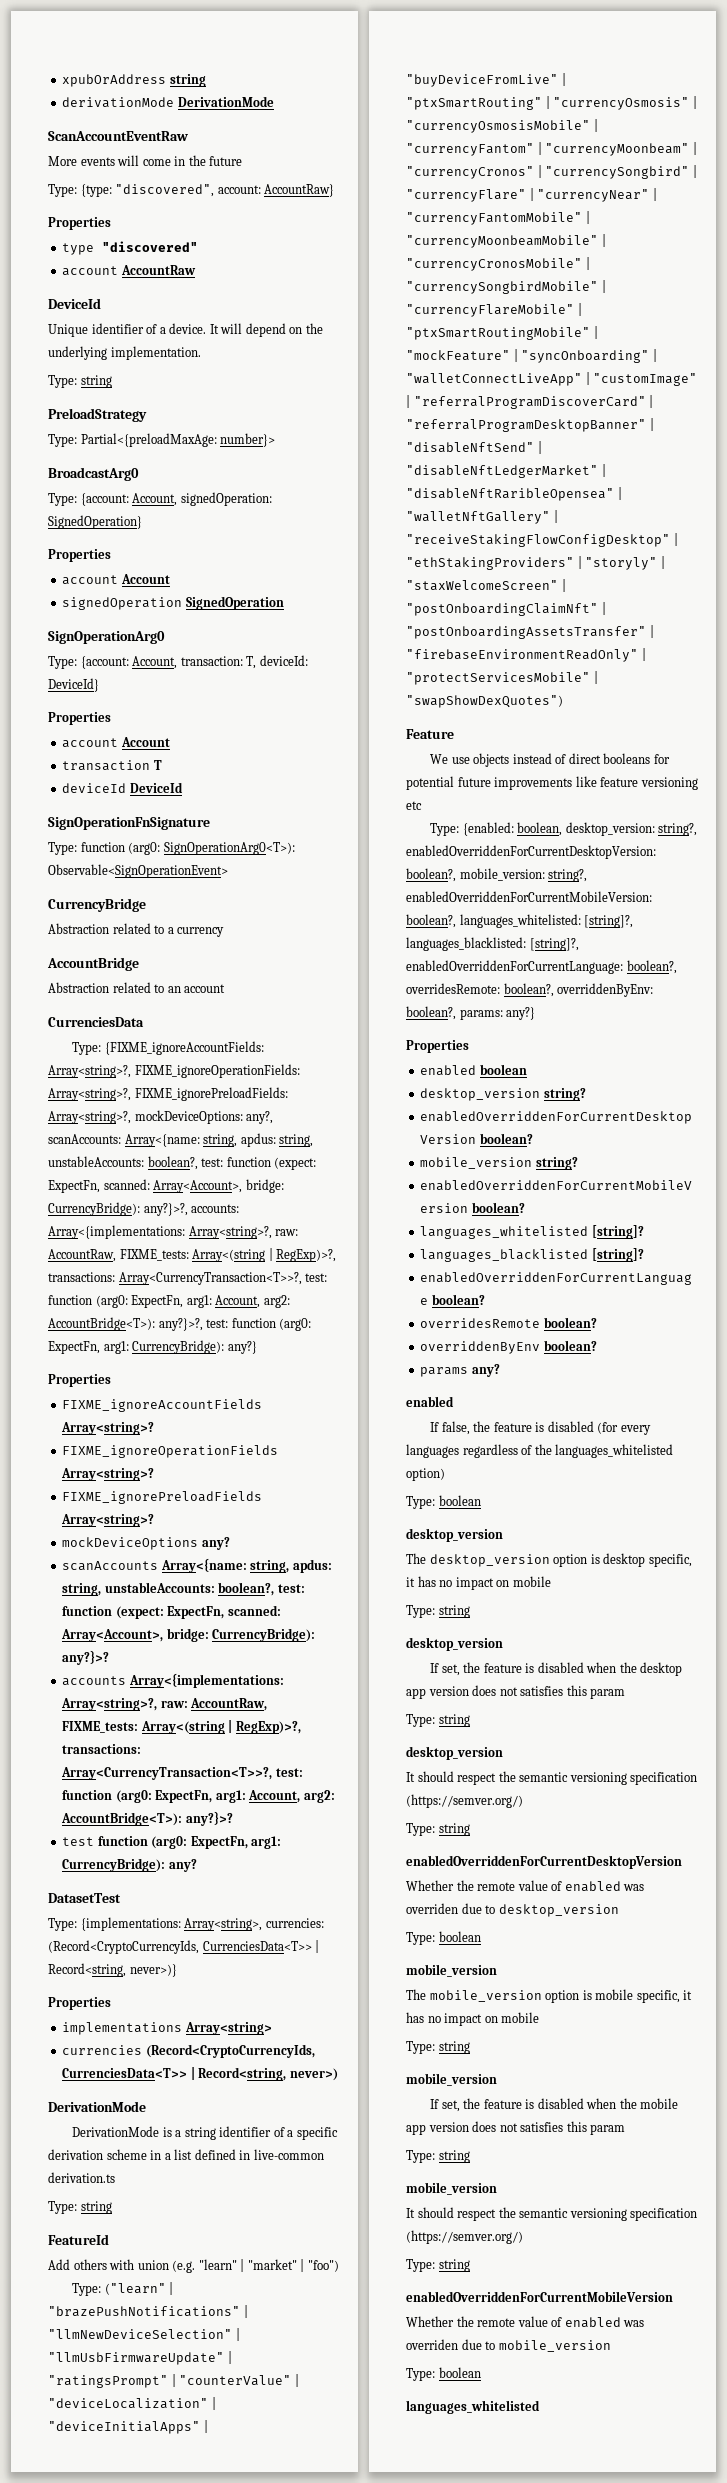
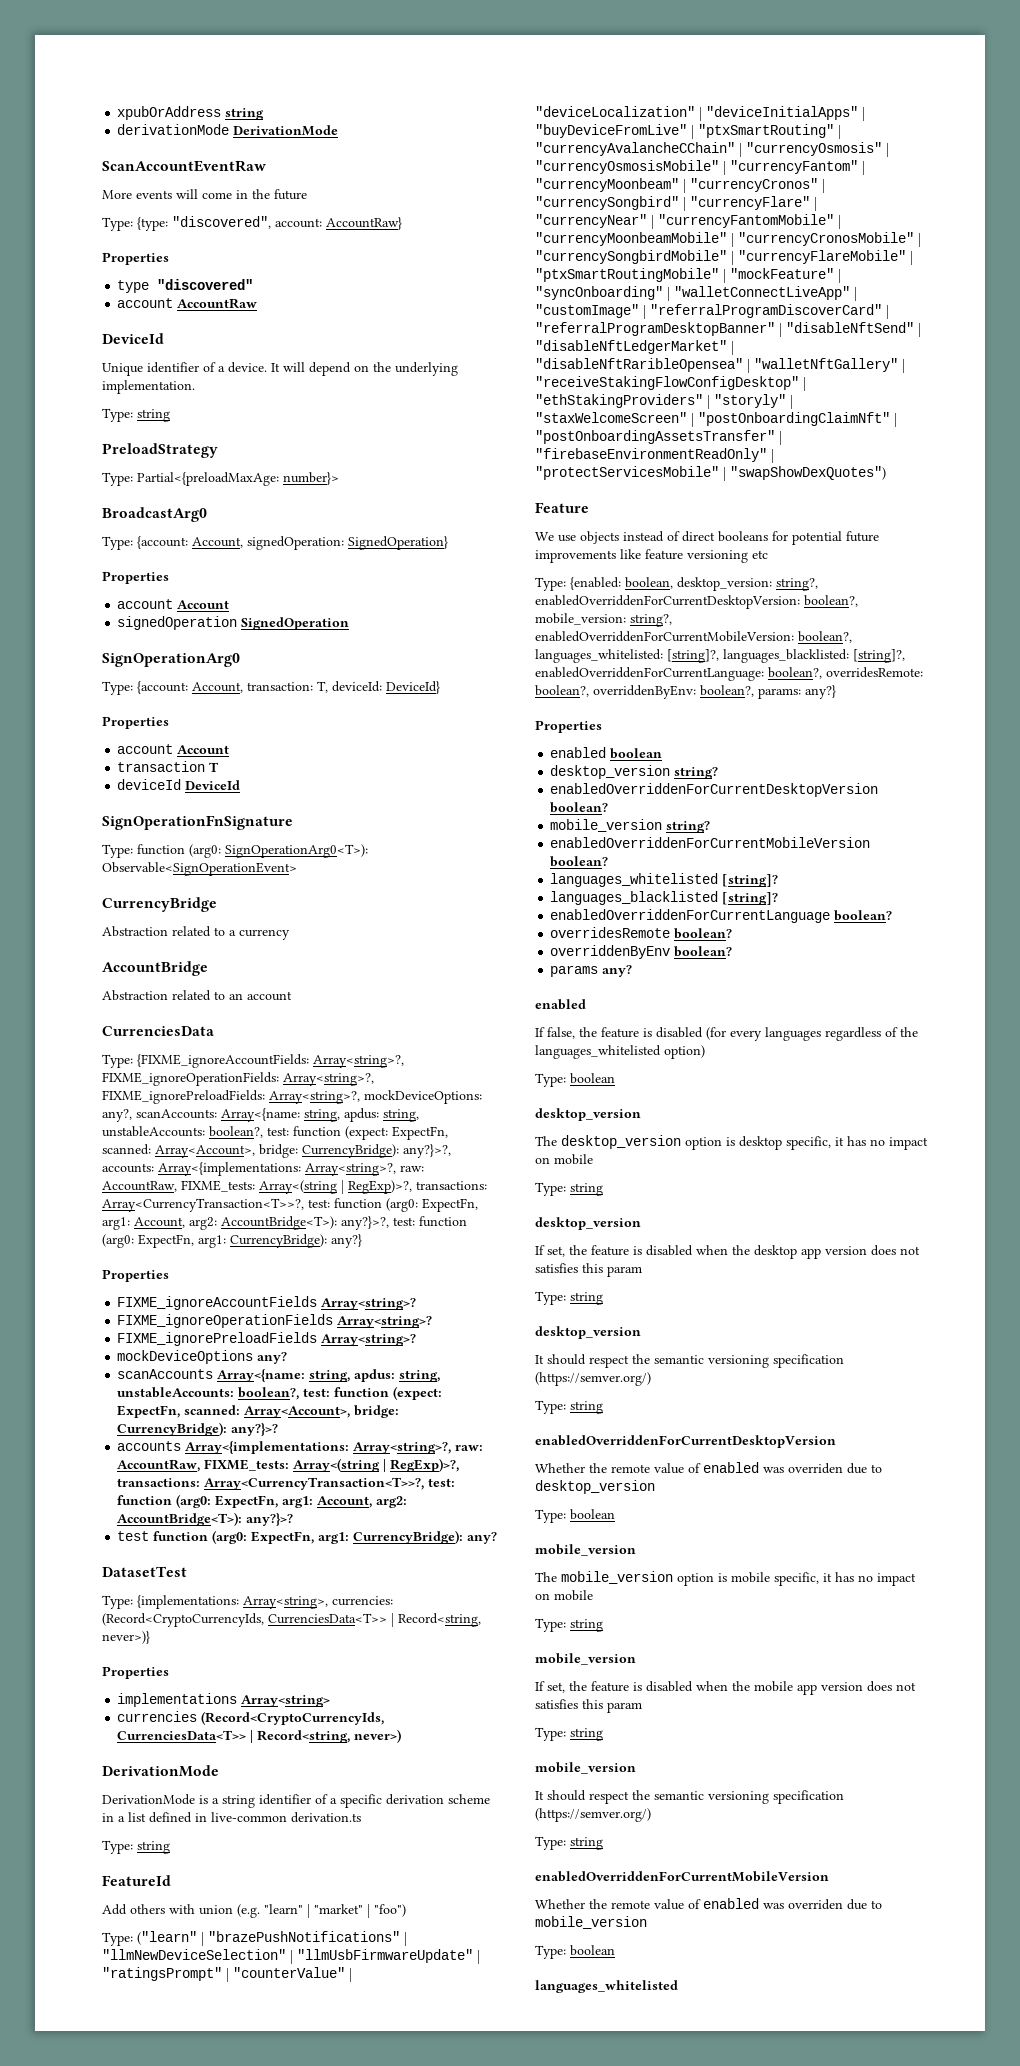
(550, 102) none -> [535,142,742,157] "currencyAvalancheCChain" |

